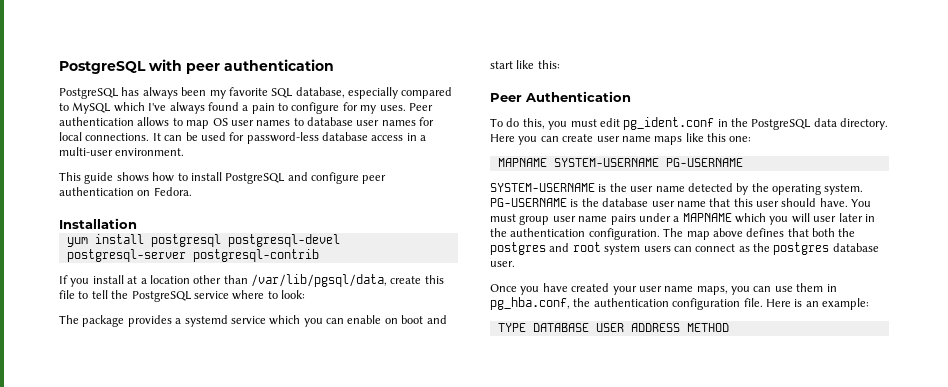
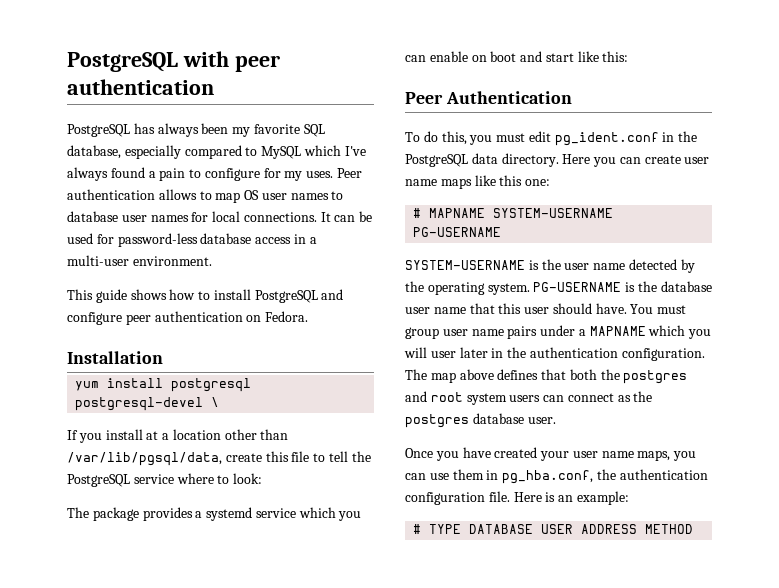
[66,249,319,262] postgresql-server postgresql-contrib -> [211,397,220,407] \
(752, 139) none -> [413,208,422,218] #
(869, 304) none -> [413,524,422,534] #

